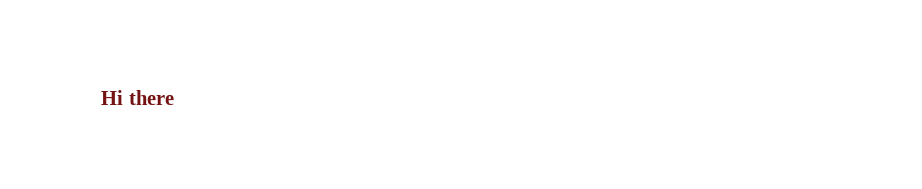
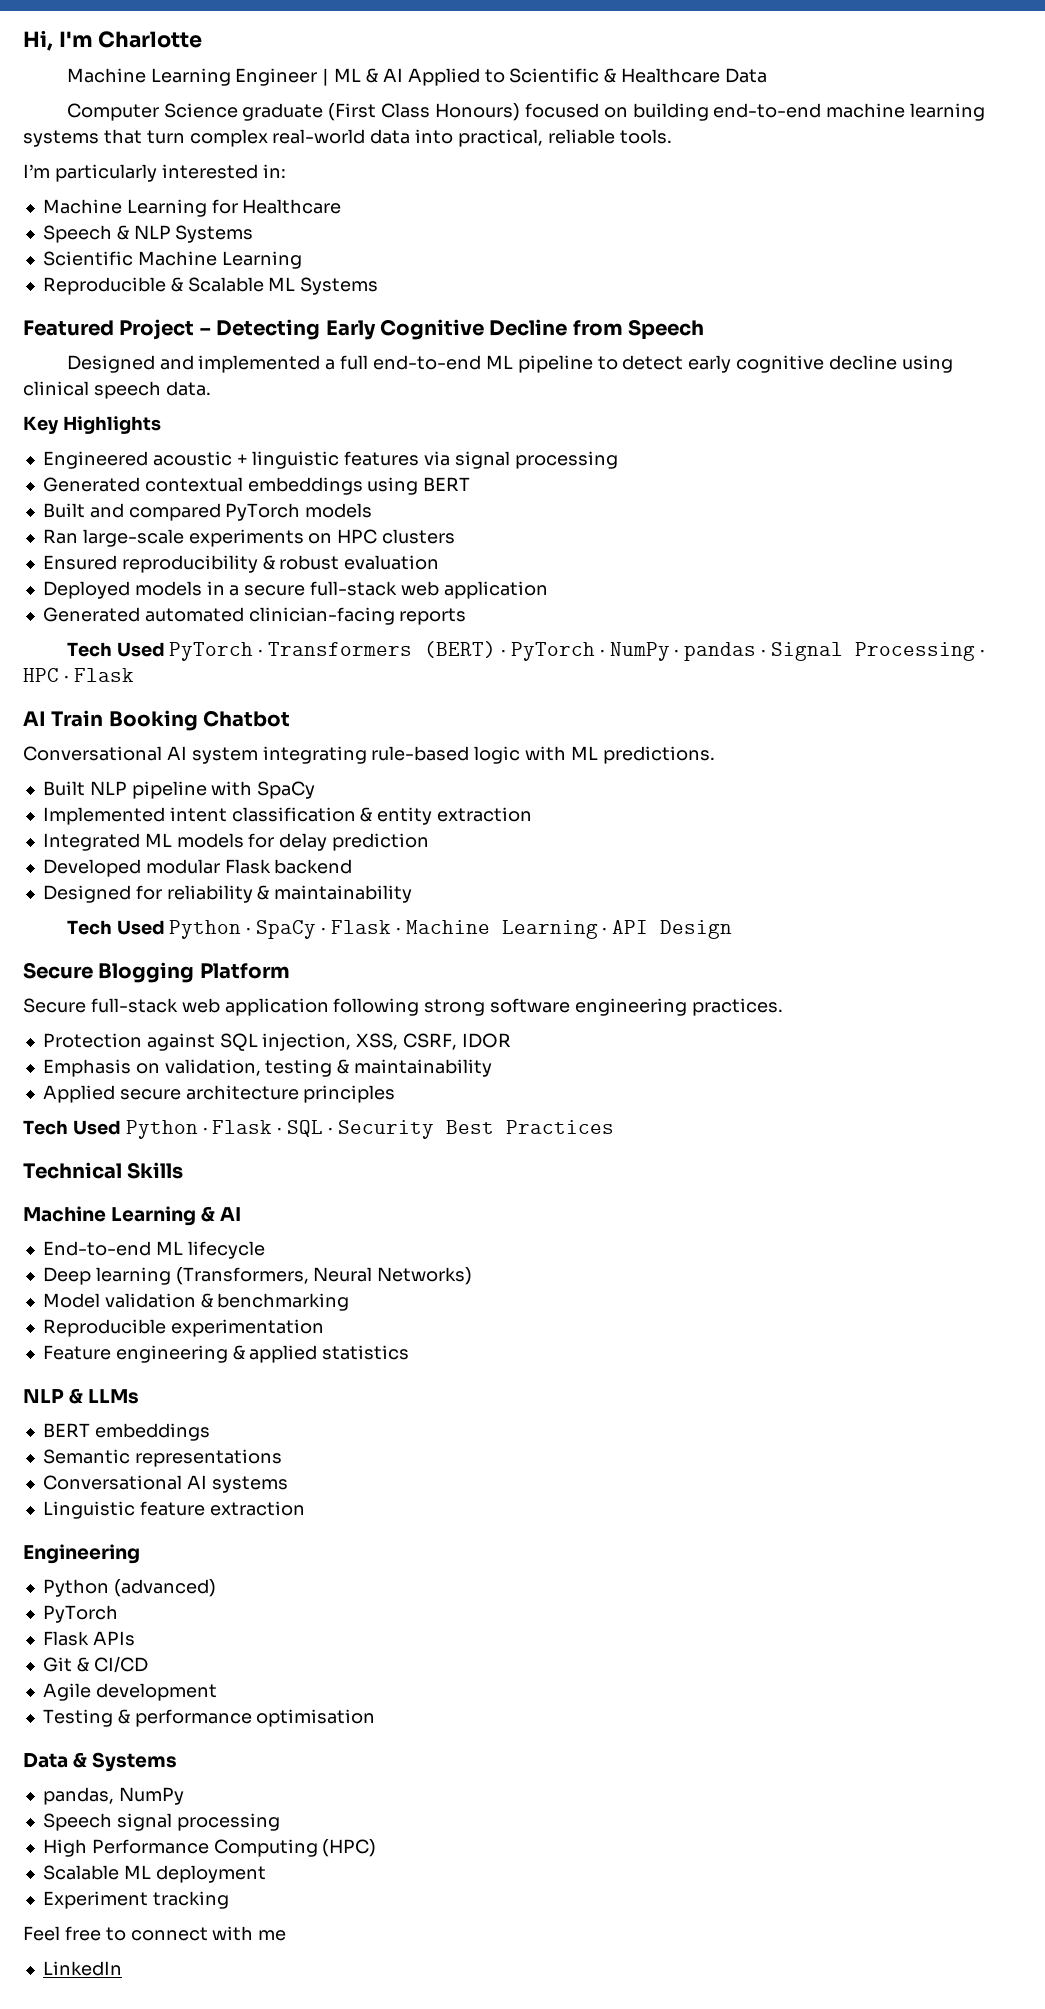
[101,90,174,105] Hi there -> [23,30,203,51] [66,68,767,86] [66,103,986,121] [23,129,672,147] [23,164,286,182] [42,199,342,217] [42,225,254,243] [42,251,302,269] [42,277,379,295] [23,319,705,340] [66,355,953,373] [23,381,211,399] [23,416,161,434] [42,451,618,469] [42,477,471,495] [42,503,373,521] [42,529,456,547] [42,555,440,573] [42,581,548,599] [42,607,467,625] [66,641,985,661] [23,668,134,682] [23,710,291,731] [23,746,715,764] [42,781,316,799] [42,807,533,825] [42,833,430,851] [42,859,353,877] [42,885,413,903] [66,920,733,939] [23,962,290,983] [23,998,783,1016] [42,1033,511,1051] [42,1059,493,1077] [42,1085,396,1103] [23,1120,614,1139] [23,1162,184,1179] [23,1206,242,1226] [42,1241,265,1259] [42,1267,473,1285] [42,1293,350,1311] [42,1319,324,1337] [42,1345,410,1363] [23,1388,140,1404] [42,1423,210,1441] [42,1449,282,1467] [42,1475,288,1493] [42,1501,305,1519] [23,1544,140,1564] [42,1579,216,1597] [42,1605,118,1623] [42,1631,135,1646] [42,1656,148,1673] [42,1683,217,1701] [42,1709,376,1727] [23,1752,178,1772] [42,1787,184,1805] [42,1813,280,1831] [42,1839,377,1857] [42,1865,266,1883] [42,1891,229,1909] [23,1926,287,1941] [42,1961,122,1976] Hi, I'm Charlotte // Machine Learning Engineer | ML & AI Applied to Scientific & Healthcare Data // Computer Science graduate (First Class Honours) focused on building end-to-end machine learning systems that turn complex real-world data into practical, reliable tools. // I’m particularly interested in: // Machine Learning for Healthcare // Speech & NLP Systems // Scientific Machine Learning // Reproducible & Scalable ML Systems // Featured Project – Detecting Early Cognitive Decline from Speech // Designed and implemented a full end-to-end ML pipeline to detect early cognitive decline using clinical speech data. // Key Highlights // Engineered acoustic + linguistic features via signal processing // Generated contextual embeddings using BERT // Built and compared PyTorch models // Ran large-scale experiments on HPC clusters // Ensured reproducibility & robust evaluation // Deployed models in a secure full-stack web application // Generated automated clinician-facing reports // Tech Used PyTorch · Transformers (BERT) · PyTorch · NumPy · pandas · Signal Processing · HPC · Flask // AI Train Booking Chatbot // Conversational AI system integrating rule-based logic with ML predictions. // Built NLP pipeline with SpaCy // Implemented intent classification & entity extraction // Integrated ML models for delay prediction // Developed modular Flask backend // Designed for reliability & maintainability // Tech Used Python · SpaCy · Flask · Machine Learning · API Design // Secure Blogging Platform // Secure full-stack web application following strong software engineering practices. // Protection against SQL injection, XSS, CSRF, IDOR // Emphasis on validation, testing & maintainability // Applied secure architecture principles // Tech Used Python · Flask · SQL · Security Best Practices // Technical Skills // Machine Learning & AI // End-to-end ML lifecycle // Deep learning (Transformers, Neural Networks) // Model validation & benchmarking // Reproducible experimentation // Feature engineering & applied statistics // NLP & LLMs // BERT embeddings // Semantic representations // Conversational AI systems // Linguistic feature extraction // Engineering // Python (advanced) // PyTorch // Flask APIs // Git & CI/CD // Agile development // Testing & performance optimisation // Data & Systems // pandas, NumPy // Speech signal processing // High Performance Computing (HPC) // Scalable ML deployment // Experiment tracking // Feel free to connect with me // LinkedIn

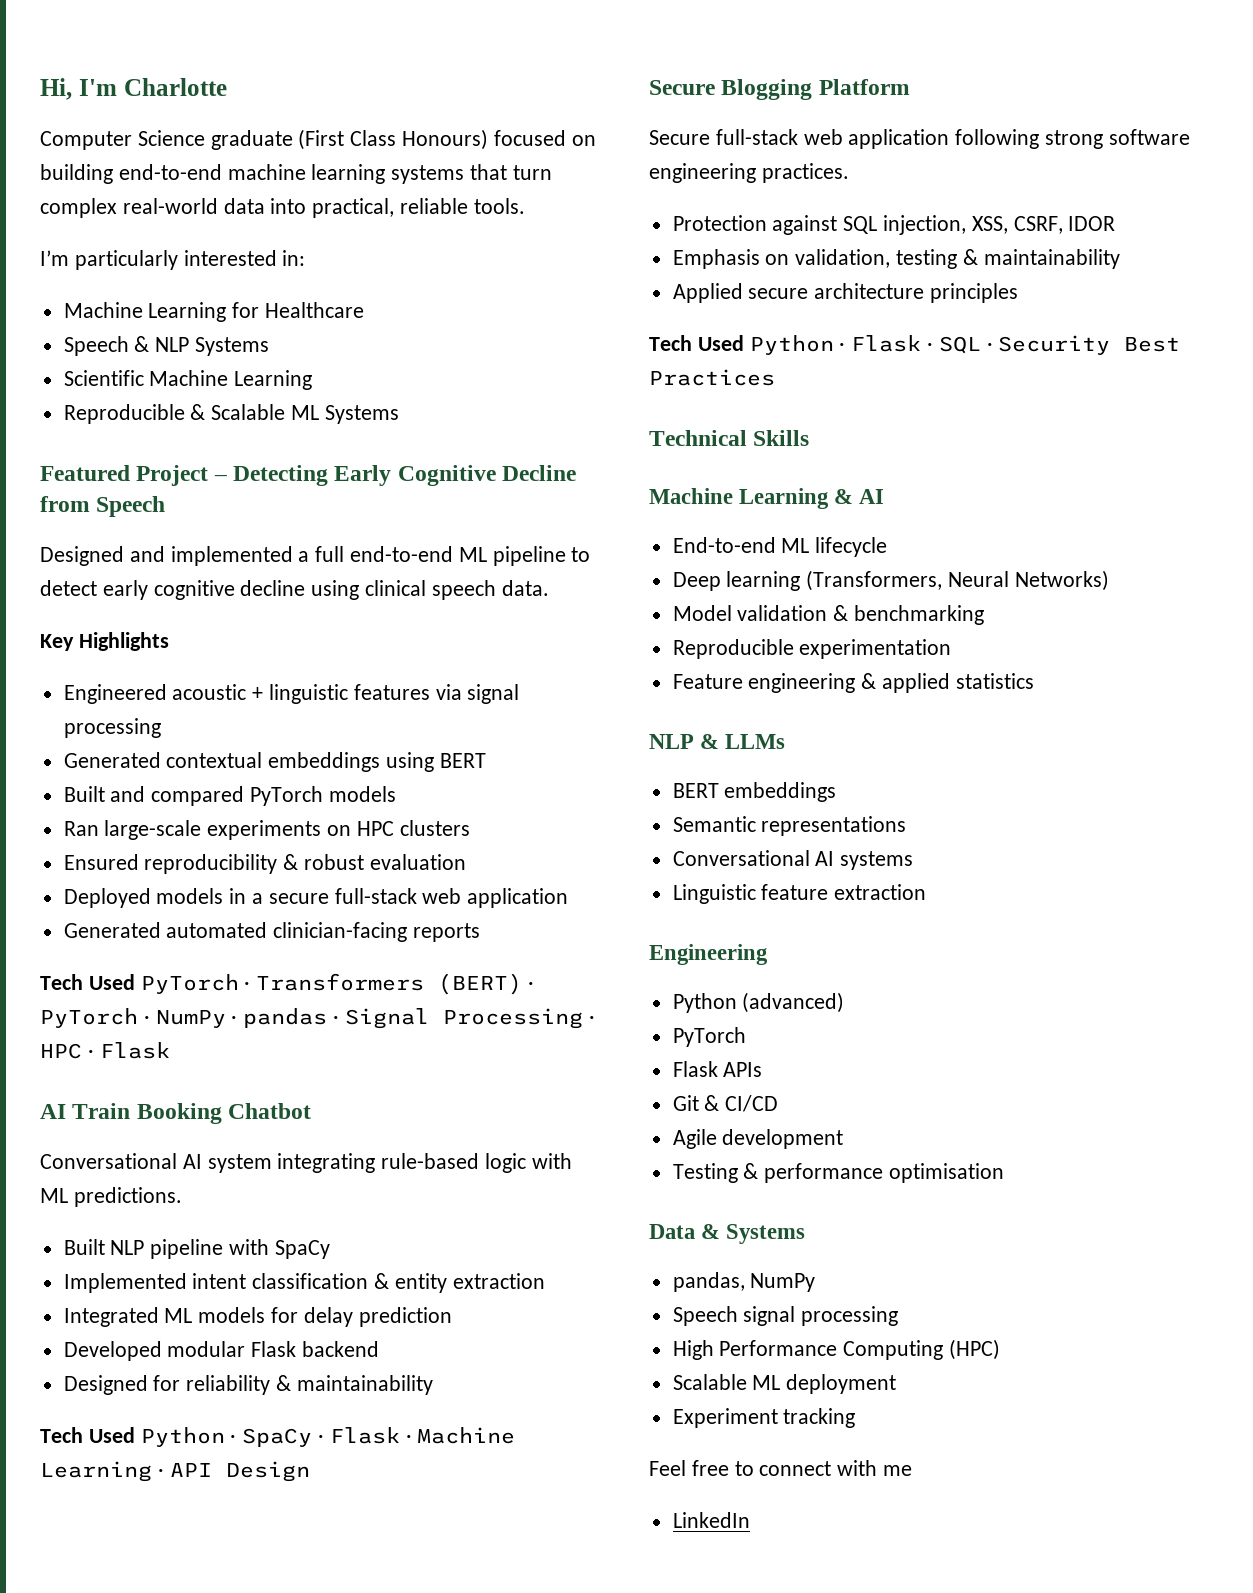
[66,68,767,86] // Machine Learning Engineer | ML & AI Applied to Scientific & Healthcare Data -> (227, 87) none

